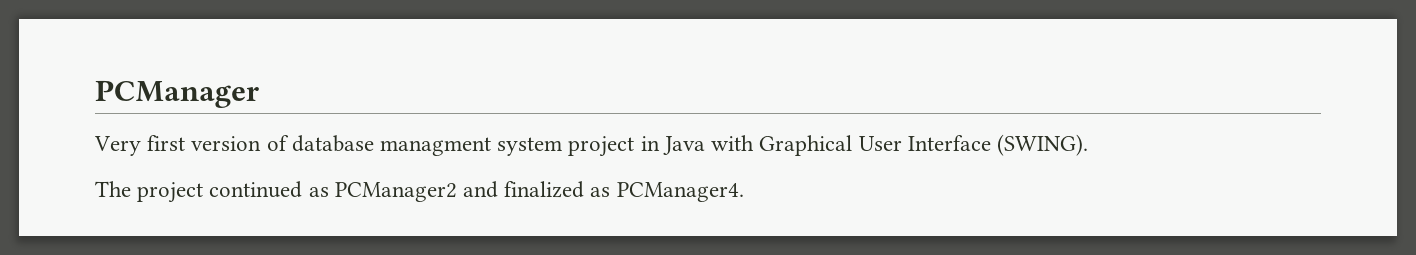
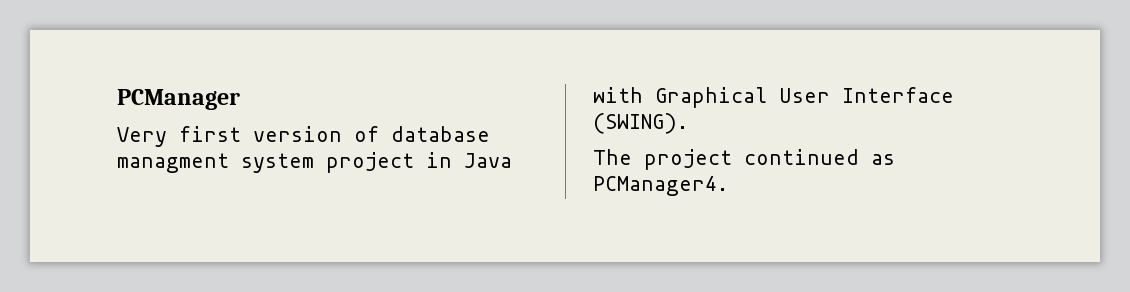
[334,181,611,202] PCManager2 and finalized as -> (895, 159) none

